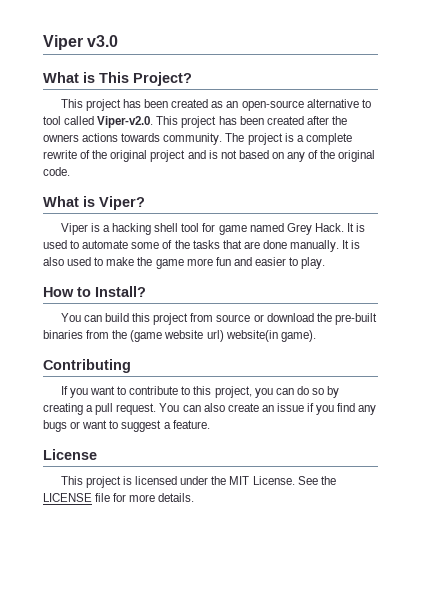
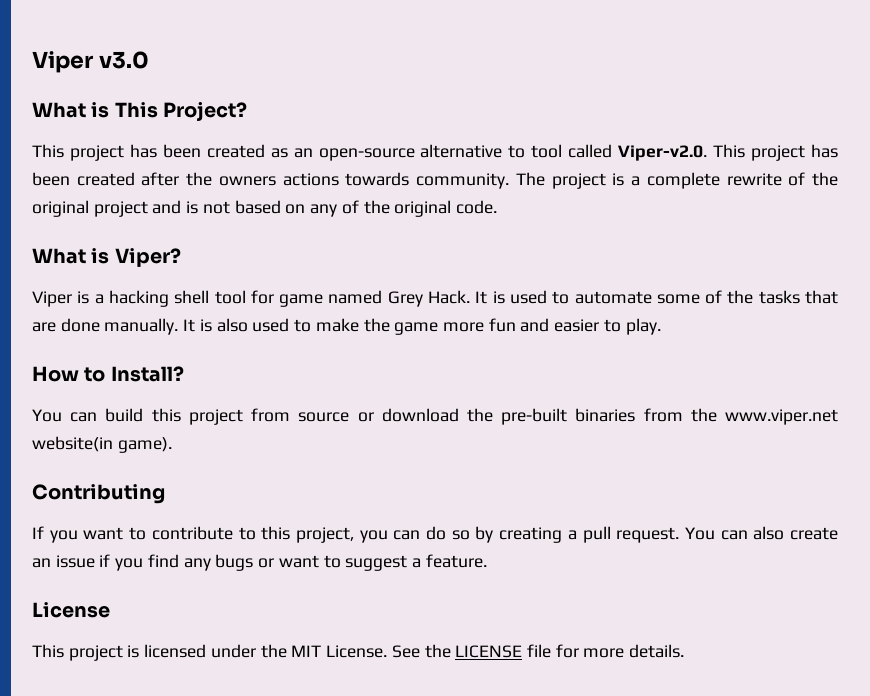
[130,330,224,342] (game website url) -> [724,409,838,425] www.viper.net

